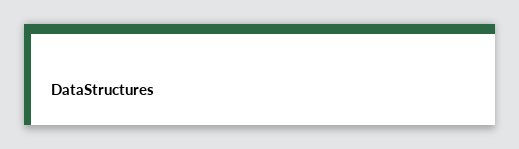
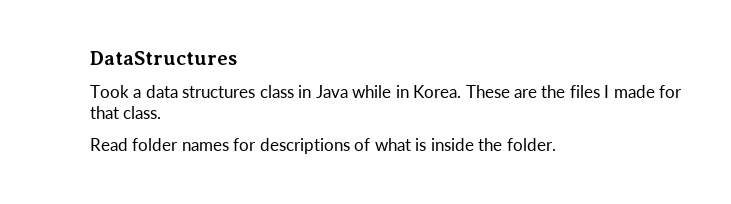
(154, 89) none -> [90,85,683,98] [90,106,162,119] [90,138,556,154] // Took a data structures class in Java while in Korea. These are the files I made for that class. // Read folder names for descriptions of what is inside the folder.

